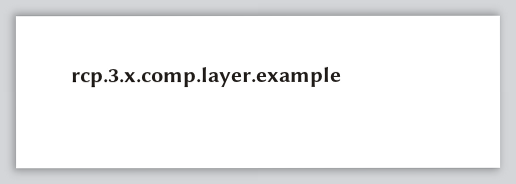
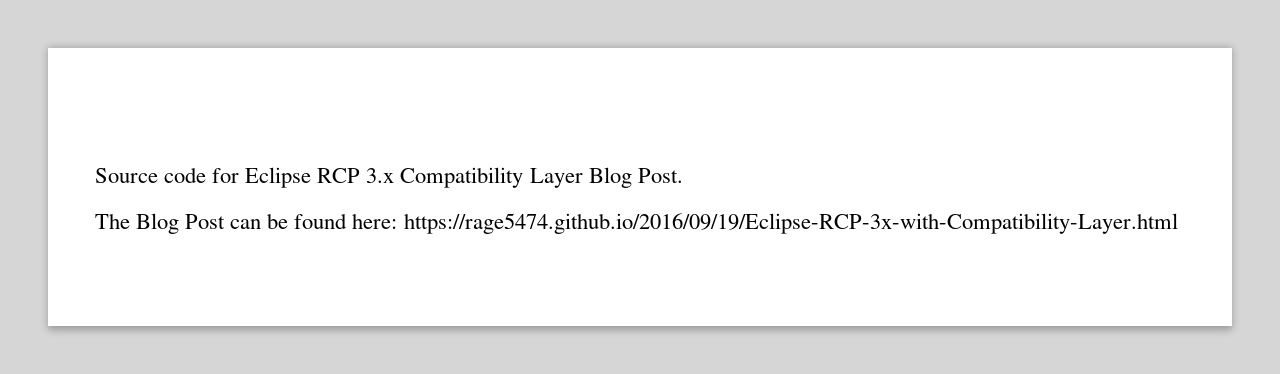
[70,66,341,88] rcp.3.x.comp.layer.example -> [95,167,683,188] [95,213,1178,234] Source code for Eclipse RCP 3.x Compatibility Layer Blog Post. // The Blog Post can be found here: https://rage5474.github.io/2016/09/19/Eclipse-RCP-3x-with-Compatibility-Layer.html

